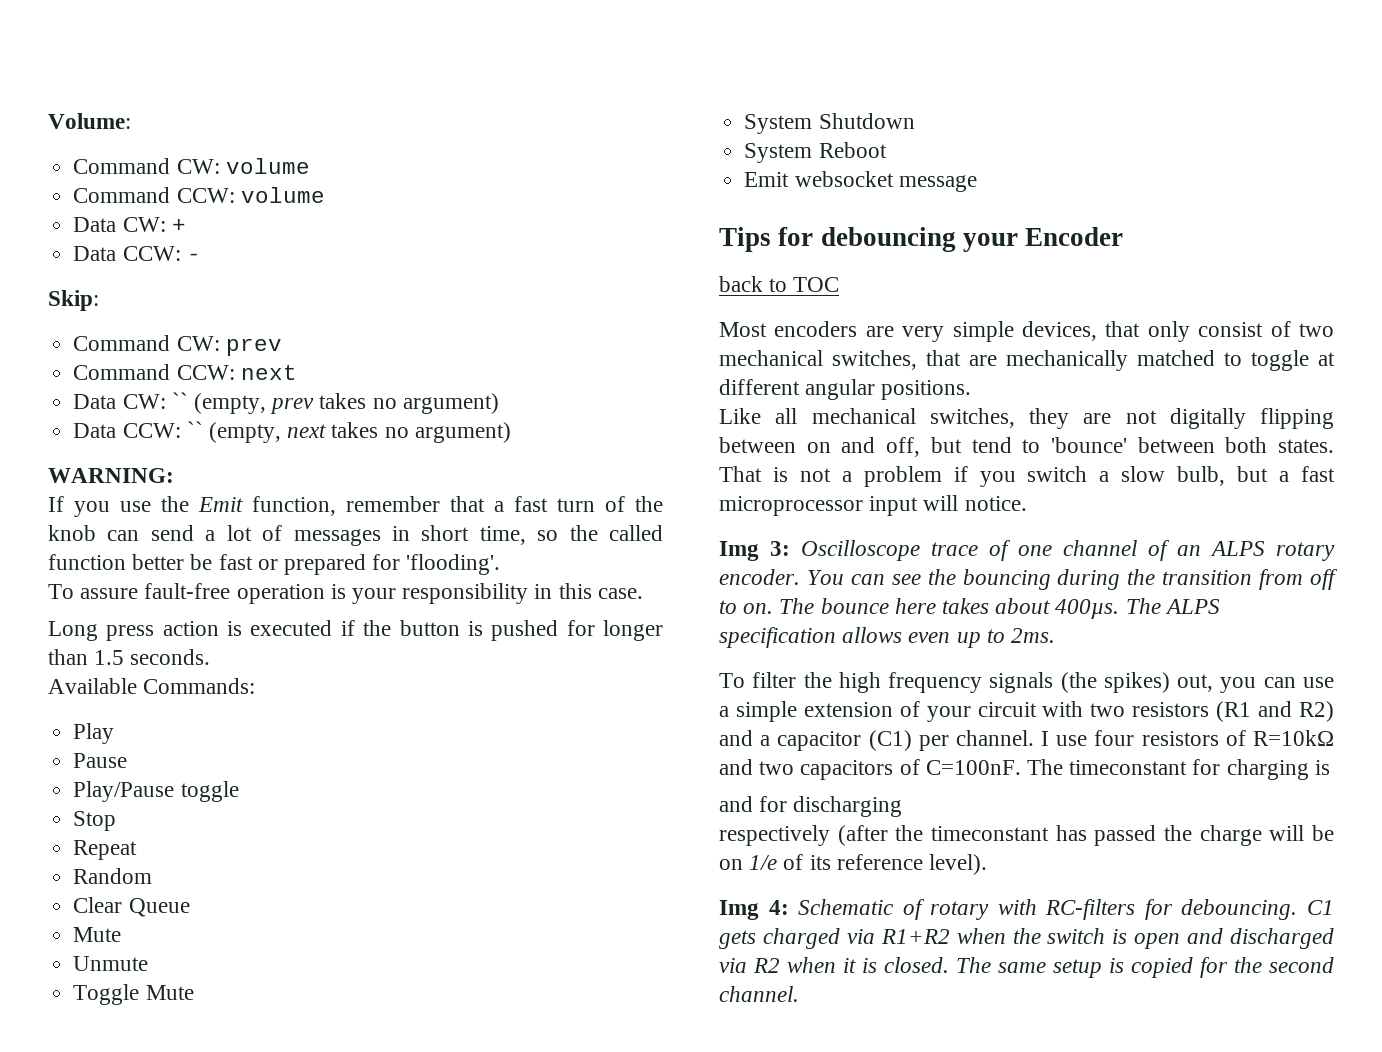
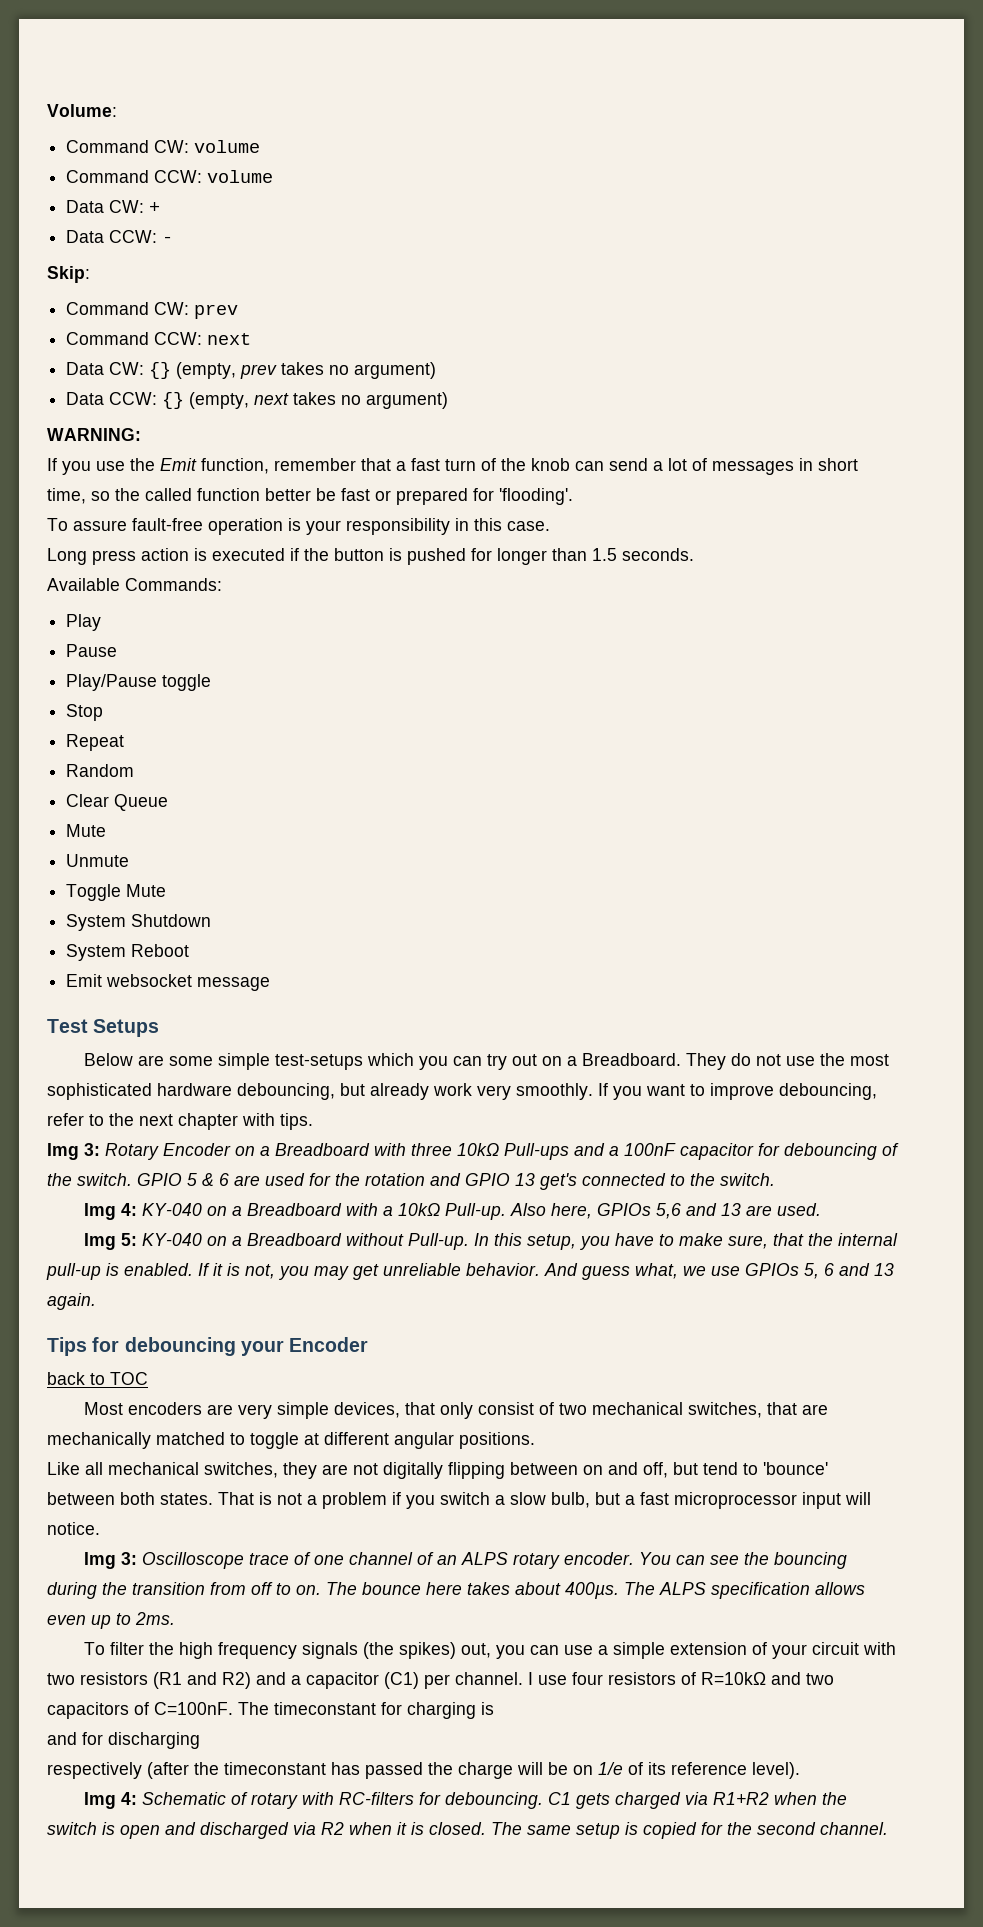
[171,392,188,409] `` -> [149,362,172,379] {}
[186,421,203,438] `` -> [162,392,185,409] {}
(977, 183) none -> [47,1019,160,1037] [83,1053,889,1070] [47,1083,877,1100] [47,1113,313,1130] [47,1143,899,1160] [47,1173,775,1190] [83,1203,821,1220] [83,1233,898,1250] [46,1263,894,1280] [47,1293,96,1310] // Test Setups // Below are some simple test-setups which you can try out on a Breadboard. They do not use the most sophisticated hardware debouncing, but already work very smoothly. If you want to improve debouncing, refer to the next chapter with tips. // Img 3: Rotary Encoder on a Breadboard with three 10kΩ Pull-ups and a 100nF capacitor for debouncing of the switch. GPIO 5 & 6 are used for the rotation and GPIO 13 get's connected to the switch. // Img 4: KY-040 on a Breadboard with a 10kΩ Pull-up. Also here, GPIOs 5,6 and 13 are used. // Img 5: KY-040 on a Breadboard without Pull-up. In this setup, you have to make sure, that the internal pull-up is enabled. If it is not, you may get unreliable behavior. And guess what, we use GPIOs 5, 6 and 13 again.

